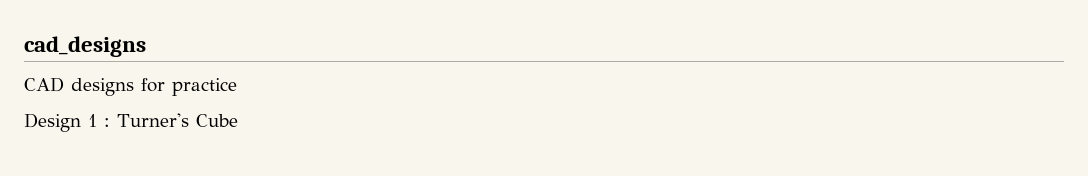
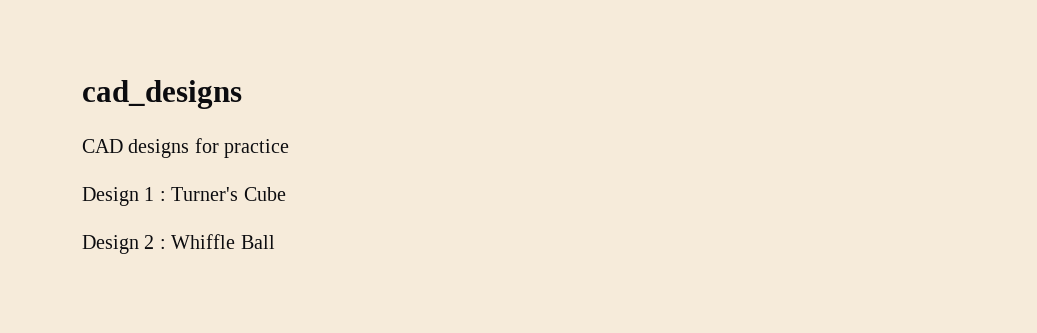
(238, 120) none -> [82,234,275,254] // Design 2 : Whiffle Ball

